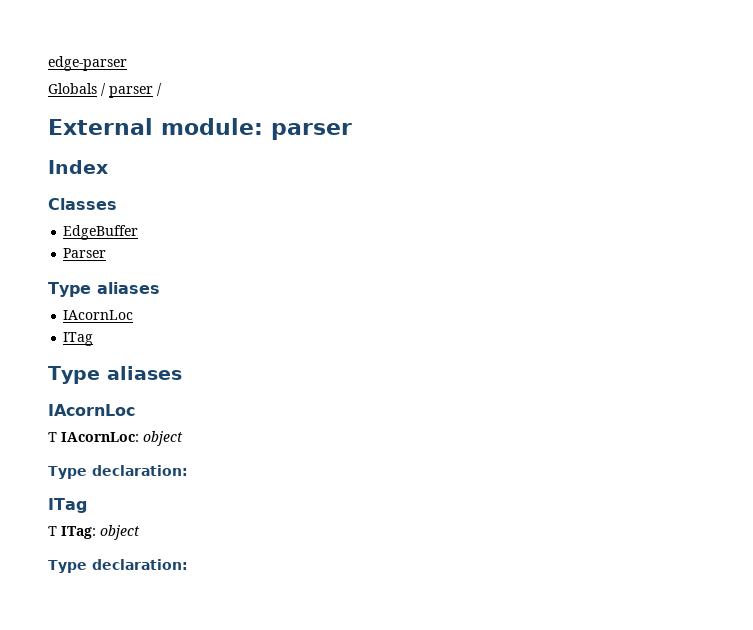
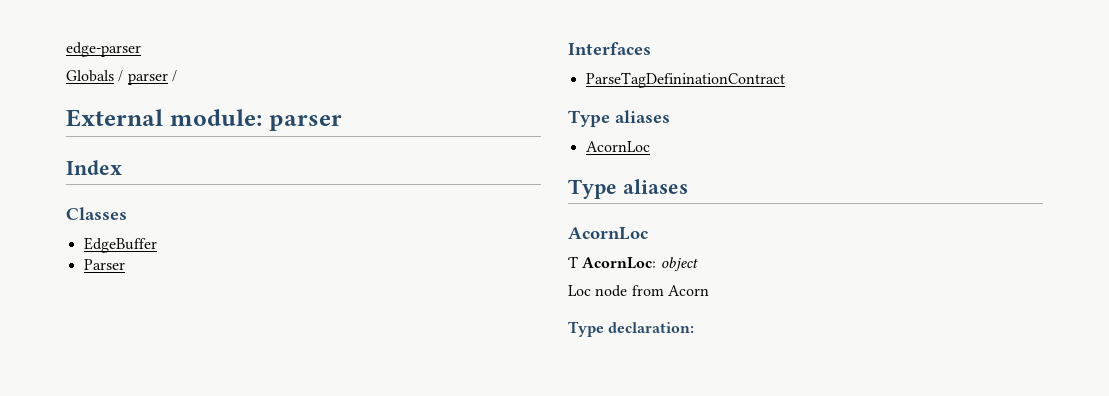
[48,282,160,297] [63,310,134,320] [63,332,94,346] [48,366,182,384] [48,404,135,416] [48,431,183,446] [48,465,188,479] [48,498,87,513] [48,525,140,540] Type aliases // IAcornLoc // ITag // Type aliases // IAcornLoc // Ƭ IAcornLoc: object // Type declaration: // ITag // Ƭ ITag: object -> [568,42,651,55] [585,72,785,88] [568,110,670,127] [585,141,650,152] [568,179,688,199] [568,227,648,240] [568,256,698,271] [568,285,709,297] Interfaces // ParseTagDefininationContract // Type aliases // AcornLoc // Type aliases // AcornLoc // Ƭ AcornLoc: object // Loc node from Acorn

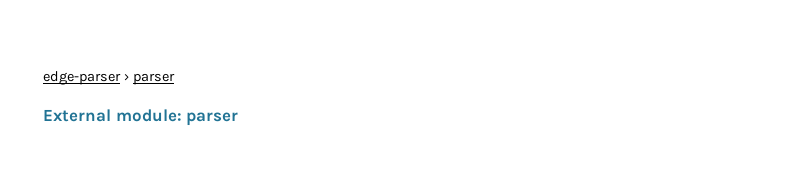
[66,70,177,85] // Globals / parser / -> [123,73,175,85] › parser
[66,160,122,175] [66,207,127,220] [83,237,157,253] [83,259,125,270] [568,42,651,55] [585,72,785,88] [568,110,670,127] [585,141,650,152] [568,179,688,199] [568,227,648,240] [568,256,698,271] [568,285,709,297] [568,321,695,337] // Index // Classes // EdgeBuffer // Parser // Interfaces // ParseTagDefininationContract // Type aliases // AcornLoc // Type aliases // AcornLoc // Ƭ AcornLoc: object // Loc node from Acorn // Type declaration: -> (239, 119) none

